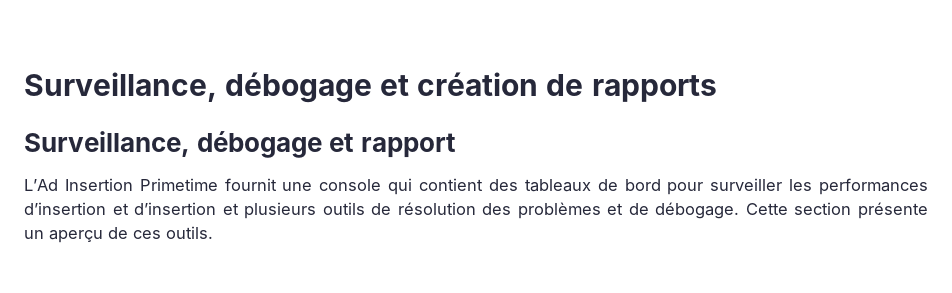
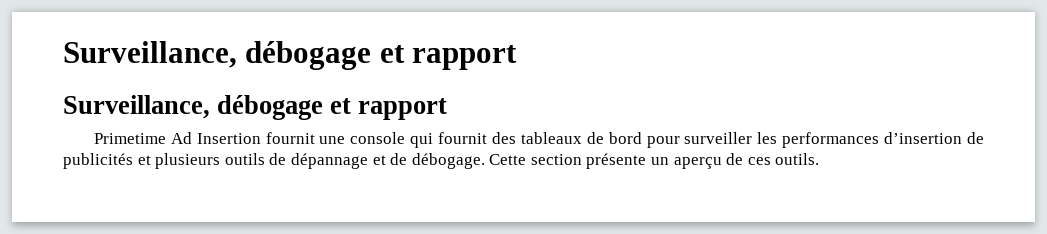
[24,72,717,103] [24,131,457,158] [24,178,218,191] Surveillance, débogage et création de rapports // Surveillance, débogage et rapport // L’Ad Insertion Primetime -> [63,41,518,70] [63,95,448,120] [93,132,261,144] Surveillance, débogage et rapport // Surveillance, débogage et rapport // Primetime Ad Insertion
[419,178,484,191] contient -> [438,132,488,144] fournit
[112,202,217,215] et d’insertion -> [967,132,984,144] [63,153,133,169] de publicités
[397,202,601,219] résolution des problèmes -> [290,153,368,169] dépannage

